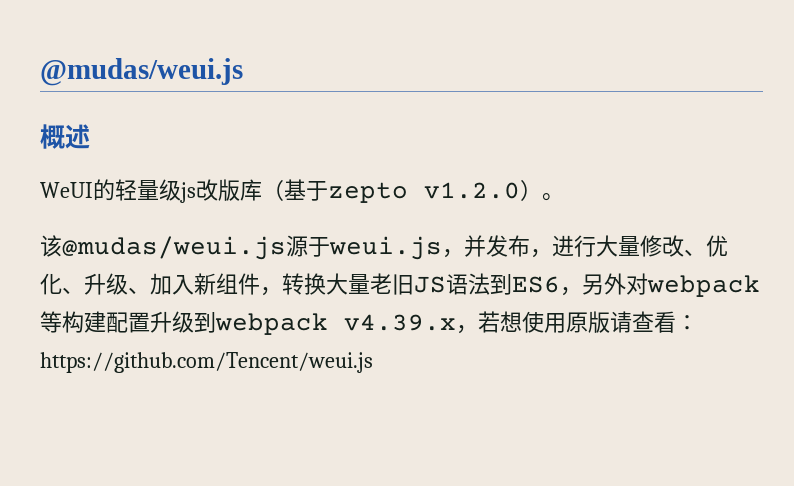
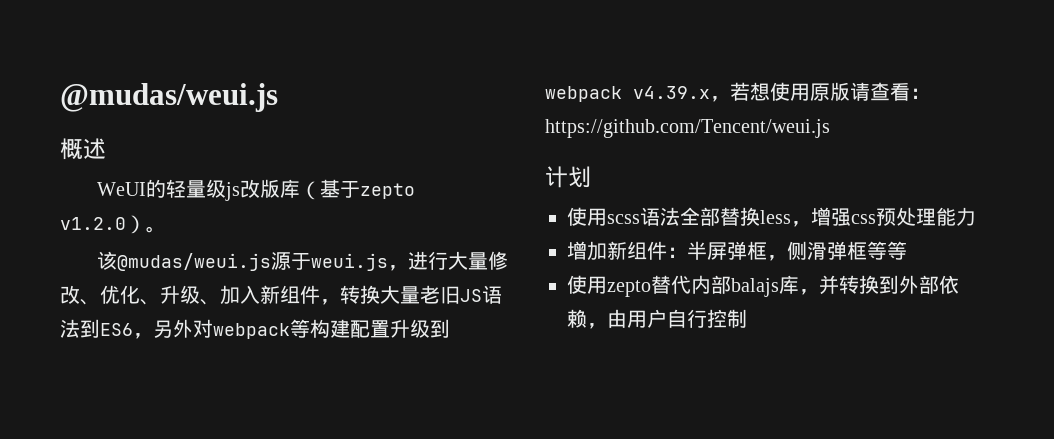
[464,235,552,258] 并发布， -> (408, 268) none
(373, 362) none -> [545,166,591,188] [567,207,976,227] [567,241,907,261] [567,275,959,297] [567,309,747,329] // 计划 // 使用scss语法全部替换less，增强css预处理能力 // 增加新组件：半屏弹框，侧滑弹框等等 // 使用zepto替代内部balajs库，并转换到外部依赖，由用户自行控制

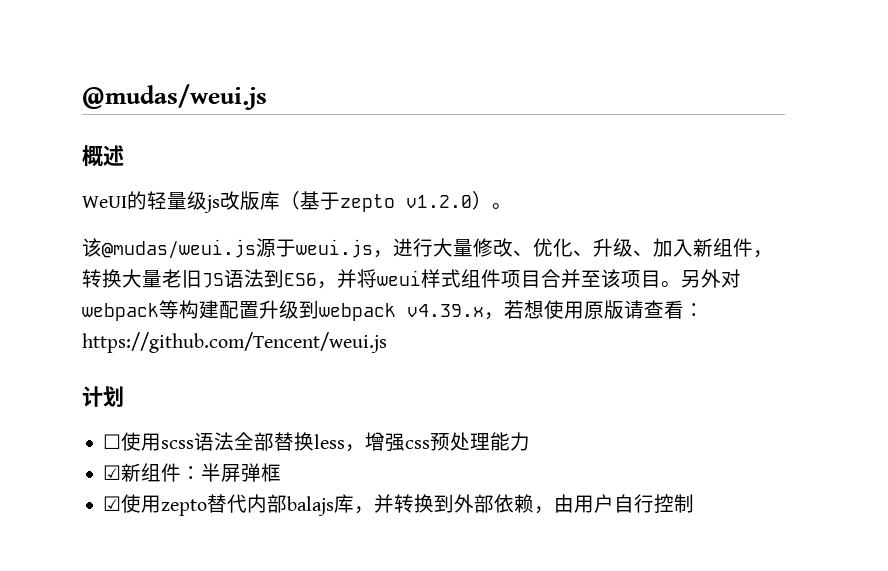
(153, 336) none -> [337,269,681,288] 并将weui样式组件项目合并至该项目。
(591, 177) none -> [103,434,122,449] ☐
[567,241,607,261] 增加 -> [103,465,122,480] ☑
[767,241,907,261] ，侧滑弹框等等 // -> [103,496,122,511] // ☑

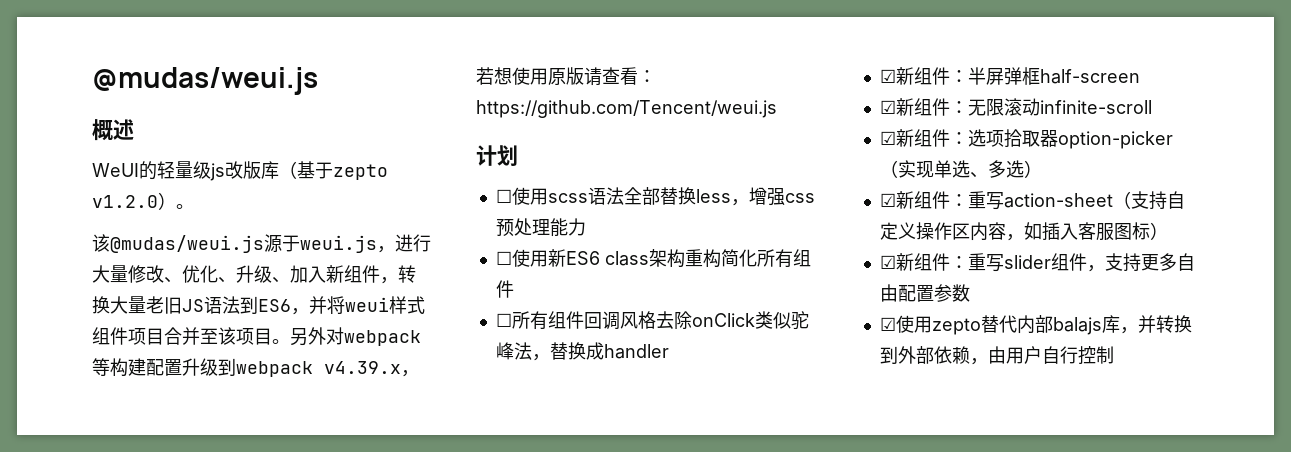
(531, 441) none -> [495,249,811,268] [495,280,514,298] [495,311,809,330] [495,342,669,361] // ☐使用新ES6 class架构重构简化所有组件 // ☐所有组件回调风格去除onClick类似驼峰法，替换成handler
(282, 472) none -> [1039,69,1140,84] [879,98,1152,116] [879,129,1173,149] [879,160,1042,178] [879,191,1185,210] [879,222,1168,241] [879,253,1195,272] [879,284,970,302] half-screen // ☑新组件：无限滚动infinite-scroll // ☑新组件：选项拾取器option-picker（实现单选、多选） // ☑新组件：重写action-sheet（支持自定义操作区内容，如插入客服图标） // ☑新组件：重写slider组件，支持更多自由配置参数

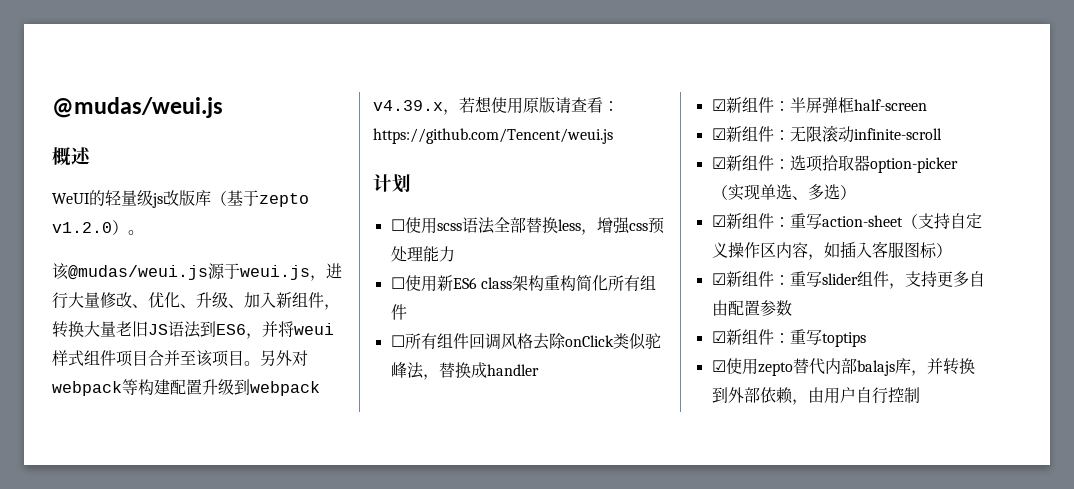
(970, 293) none -> [711,329,866,347] // ☑新组件：重写toptips

